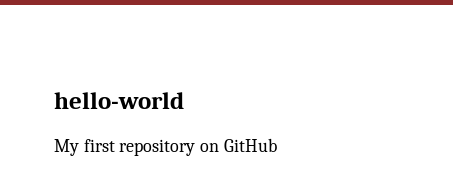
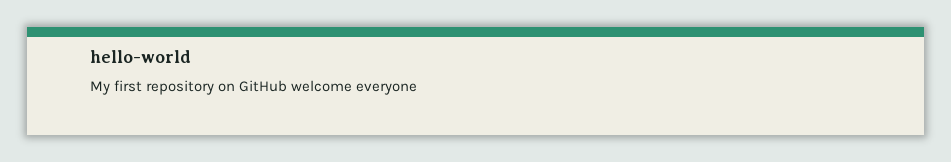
(277, 145) none -> [291,80,418,95] welcome everyone

